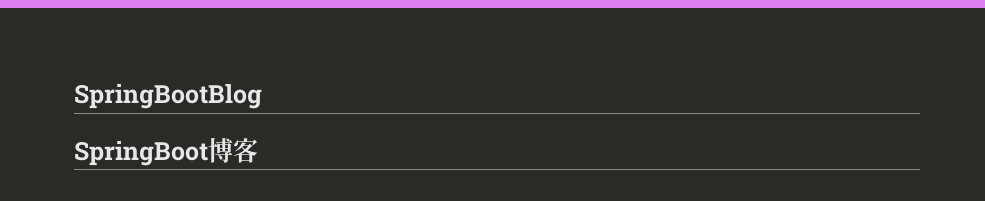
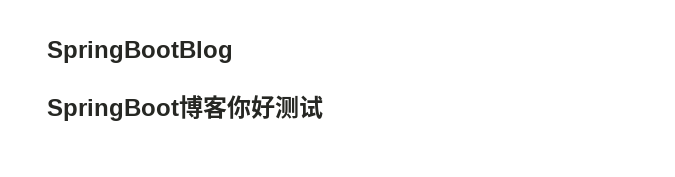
(258, 150) none -> [227,95,323,119] 你好测试

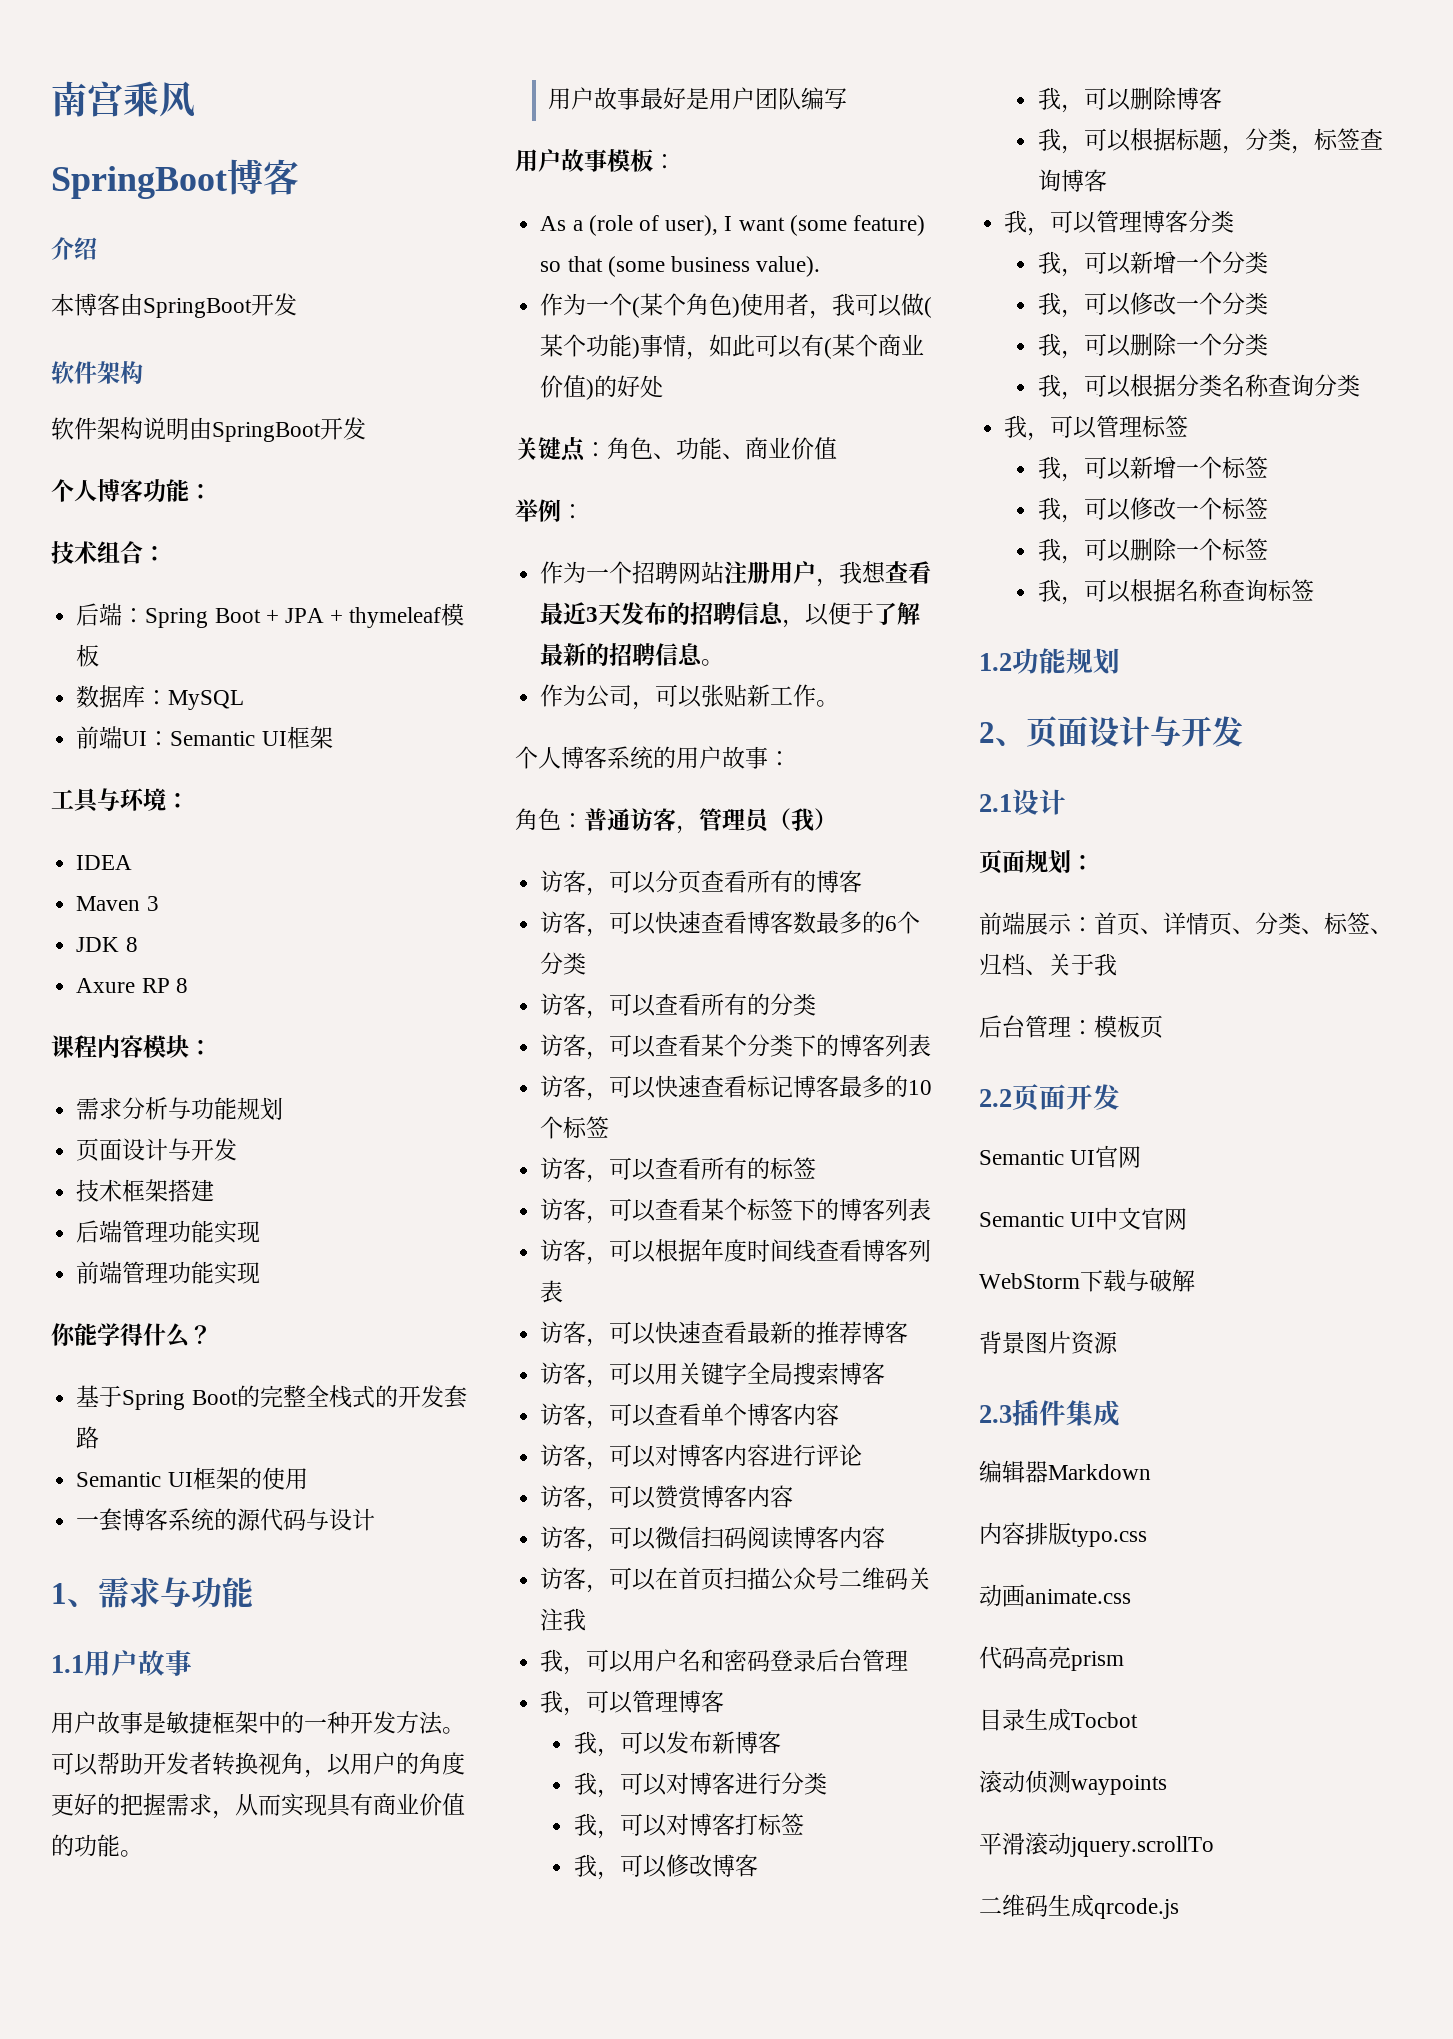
[47,41,233,63] SpringBootBlog -> [51,81,195,117] 南宫乘风
[227,95,323,119] 你好测试 -> [51,237,97,260] [51,293,297,318] [51,361,143,384] [51,417,366,442] [51,479,212,502] [51,541,166,564] [76,603,465,628] [76,644,100,667] [76,685,245,710] [76,726,333,749] [51,788,189,813] [76,855,133,870] [76,896,159,911] [76,937,138,952] [76,978,188,993] [51,1035,212,1058] [76,1097,284,1120] [76,1138,238,1161] [76,1179,215,1202] [76,1220,261,1244] [76,1261,261,1285] [51,1323,212,1348] [76,1385,467,1410] [76,1426,100,1449] [76,1467,308,1490] [76,1508,376,1532] [51,1577,253,1608] [51,1650,192,1676] [51,1711,465,1735] [51,1752,465,1778] [51,1793,465,1819] [51,1834,143,1857] [548,87,848,110] [515,149,676,172] [540,215,925,236] [540,256,821,277] [540,293,933,319] [540,334,925,360] [540,375,664,400] [515,436,837,462] [515,499,584,522] [540,561,932,587] [540,602,921,628] [540,643,725,666] [540,684,840,710] [515,746,791,769] [515,808,837,834] [540,870,863,896] [540,911,921,937] [540,952,587,975] [540,993,817,1019] [540,1034,932,1060] [540,1075,933,1101] [540,1116,610,1139] [540,1157,817,1183] [540,1198,932,1224] [540,1239,932,1265] [540,1280,564,1303] [540,1321,909,1347] [540,1362,886,1388] [540,1403,840,1429] [540,1444,863,1470] [540,1485,794,1511] [540,1526,886,1552] [540,1567,932,1593] [540,1608,587,1631] [540,1649,909,1675] [540,1690,725,1716] [573,1731,781,1757] [573,1772,827,1798] [573,1813,804,1839] [573,1854,758,1880] [1037,87,1222,113] [1037,128,1383,154] [1037,169,1107,192] [1004,210,1235,236] [1037,251,1268,277] [1037,292,1268,318] [1037,333,1268,359] [1037,374,1360,400] [1004,415,1189,441] [1037,456,1268,482] [1037,497,1268,523] [1037,538,1268,564] [1037,579,1314,605] [979,648,1120,675] [979,716,1243,748] [979,789,1066,815] [979,850,1094,874] [979,912,1393,935] [979,953,1117,976] [979,1015,1163,1038] [979,1084,1120,1111] [979,1145,1142,1168] [979,1207,1188,1230] [979,1269,1195,1292] [979,1331,1118,1355] [979,1399,1120,1426] [979,1460,1151,1483] [979,1522,1147,1547] [979,1584,1131,1607] [979,1646,1124,1671] [979,1708,1138,1731] [979,1770,1167,1795] [979,1832,1214,1857] [979,1894,1179,1919] // 介绍 // 本博客由SpringBoot开发 // 软件架构 // 软件架构说明由SpringBoot开发 // 个人博客功能： // 技术组合： // 后端：Spring Boot + JPA + thymeleaf模板 // 数据库：MySQL // 前端UI：Semantic UI框架 // 工具与环境： // IDEA // Maven 3 // JDK 8 // Axure RP 8 // 课程内容模块： // 需求分析与功能规划 // 页面设计与开发 // 技术框架搭建 // 后端管理功能实现 // 前端管理功能实现 // 你能学得什么？ // 基于Spring Boot的完整全栈式的开发套路 // Semantic UI框架的使用 // 一套博客系统的源代码与设计 // 1、需求与功能 // 1.1用户故事 // 用户故事是敏捷框架中的一种开发方法。可以帮助开发者转换视角，以用户的角度更好的把握需求，从而实现具有商业价值的功能。 // 用户故事最好是用户团队编写 // 用户故事模板： // As a (role of user), I want (some feature) so that (some business value). // 作为一个(某个角色)使用者，我可以做(某个功能)事情，如此可以有(某个商业价值)的好处 // 关键点：角色、功能、商业价值 // 举例： // 作为一个招聘网站注册用户，我想查看最近3天发布的招聘信息，以便于了解最新的招聘信息。 // 作为公司，可以张贴新工作。 // 个人博客系统的用户故事： // 角色：普通访客，管理员（我） // 访客，可以分页查看所有的博客 // 访客，可以快速查看博客数最多的6个分类 // 访客，可以查看所有的分类 // 访客，可以查看某个分类下的博客列表 // 访客，可以快速查看标记博客最多的10个标签 // 访客，可以查看所有的标签 // 访客，可以查看某个标签下的博客列表 // 访客，可以根据年度时间线查看博客列表 // 访客，可以快速查看最新的推荐博客 // 访客，可以用关键字全局搜索博客 // 访客，可以查看单个博客内容 // 访客，可以对博客内容进行评论 // 访客，可以赞赏博客内容 // 访客，可以微信扫码阅读博客内容 // 访客，可以在首页扫描公众号二维码关注我 // 我，可以用户名和密码登录后台管理 // 我，可以管理博客 // 我，可以发布新博客 // 我，可以对博客进行分类 // 我，可以对博客打标签 // 我，可以修改博客 // 我，可以删除博客 // 我，可以根据标题，分类，标签查询博客 // 我，可以管理博客分类 // 我，可以新增一个分类 // 我，可以修改一个分类 // 我，可以删除一个分类 // 我，可以根据分类名称查询分类 // 我，可以管理标签 // 我，可以新增一个标签 // 我，可以修改一个标签 // 我，可以删除一个标签 // 我，可以根据名称查询标签 // 1.2功能规划 // 2、页面设计与开发 // 2.1设计 // 页面规划： // 前端展示：首页、详情页、分类、标签、归档、关于我 // 后台管理：模板页 // 2.2页面开发 // Semantic UI官网 // Semantic UI中文官网 // WebStorm下载与破解 // 背景图片资源 // 2.3插件集成 // 编辑器Markdown // 内容排版typo.css // 动画animate.css // 代码高亮prism // 目录生成Tocbot // 滚动侦测waypoints // 平滑滚动jquery.scrollTo // 二维码生成qrcode.js

